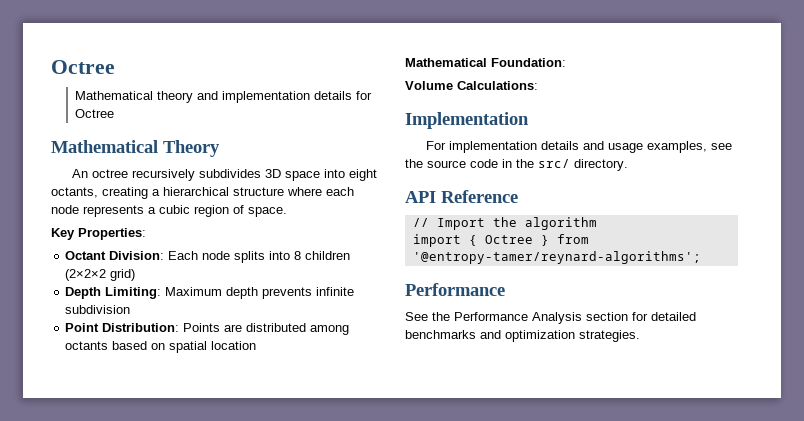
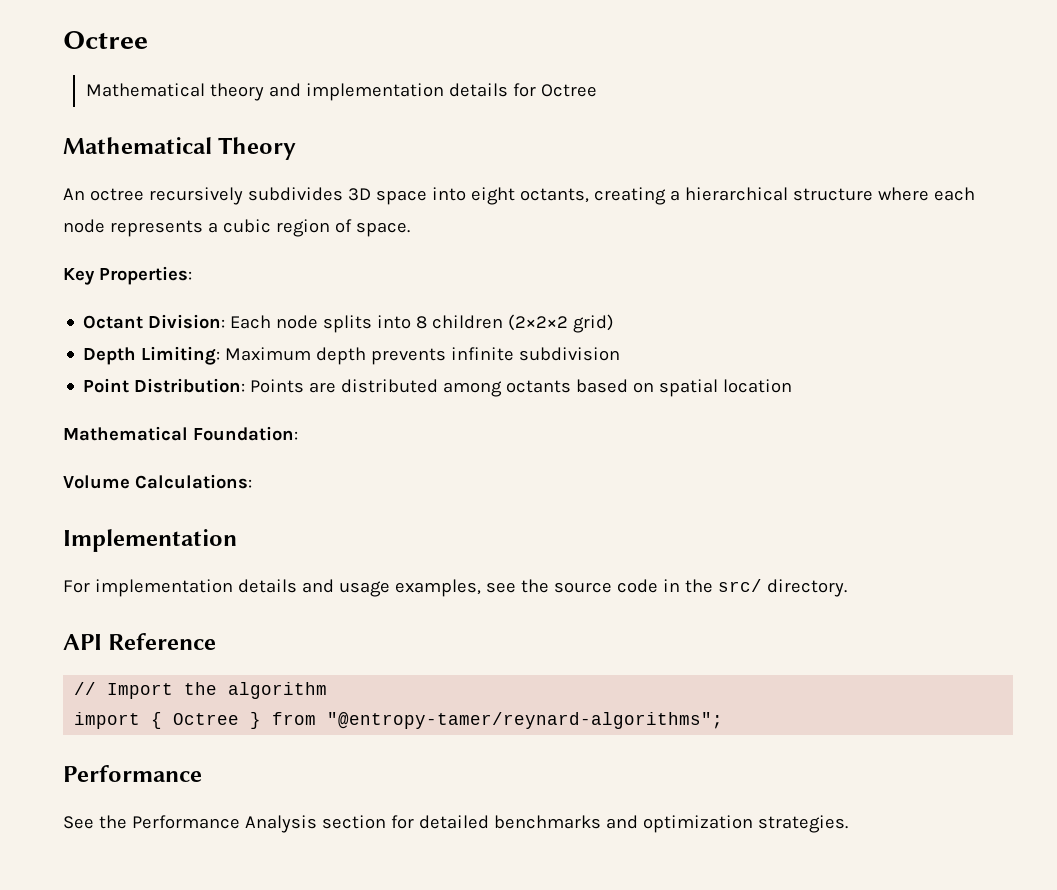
[412,251,701,264] '@entropy-tamer/reynard-algorithms'; -> [327,712,724,729] "@entropy-tamer/reynard-algorithms";

